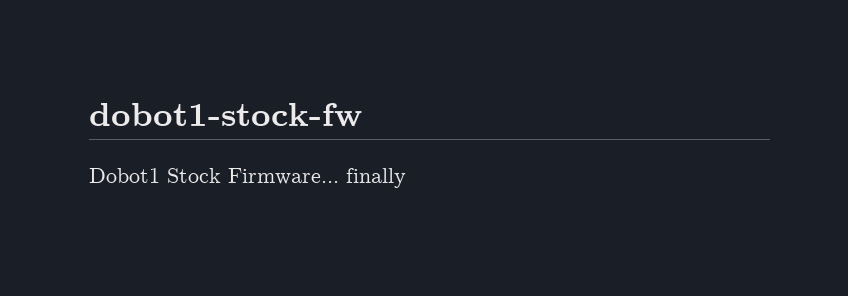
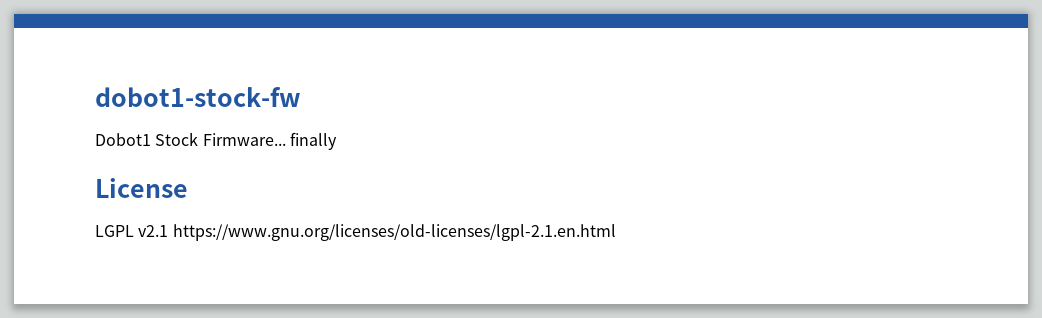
(406, 178) none -> [95,178,188,198] [95,224,616,241] // License // LGPL v2.1 https://www.gnu.org/licenses/old-licenses/lgpl-2.1.en.html

